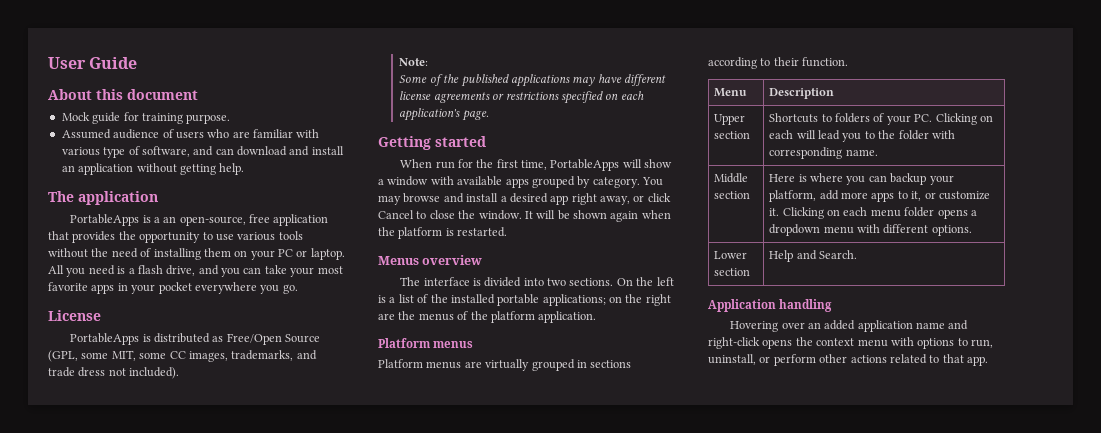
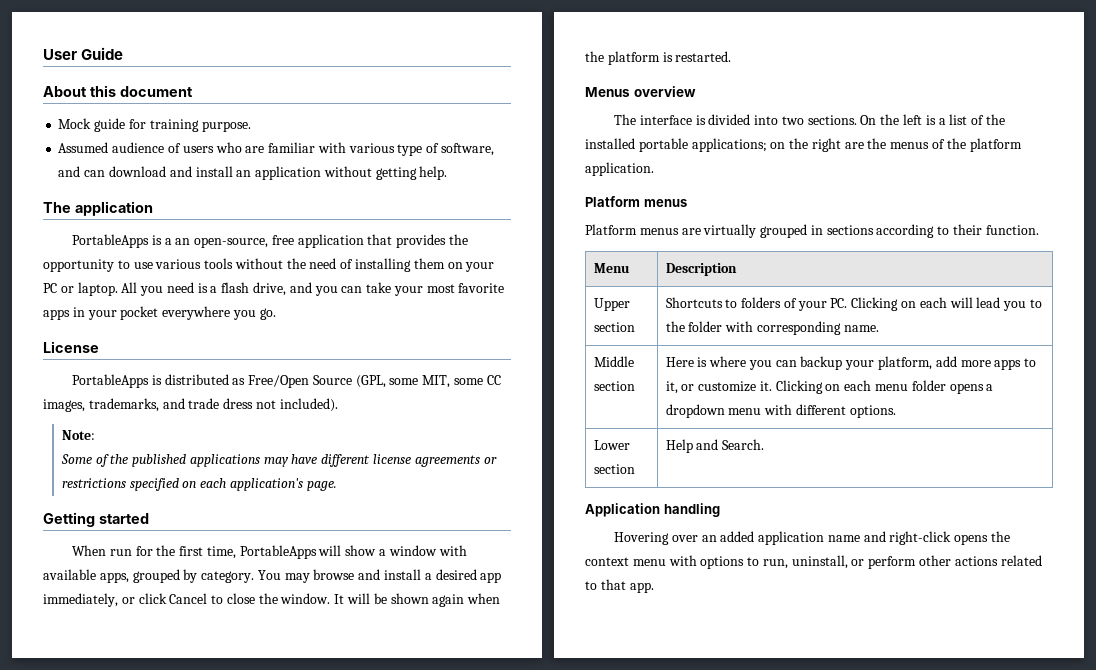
[505,178,529,188] apps -> [99,572,129,583] apps,
[571,193,630,205] right away, -> [43,593,118,607] immediately,

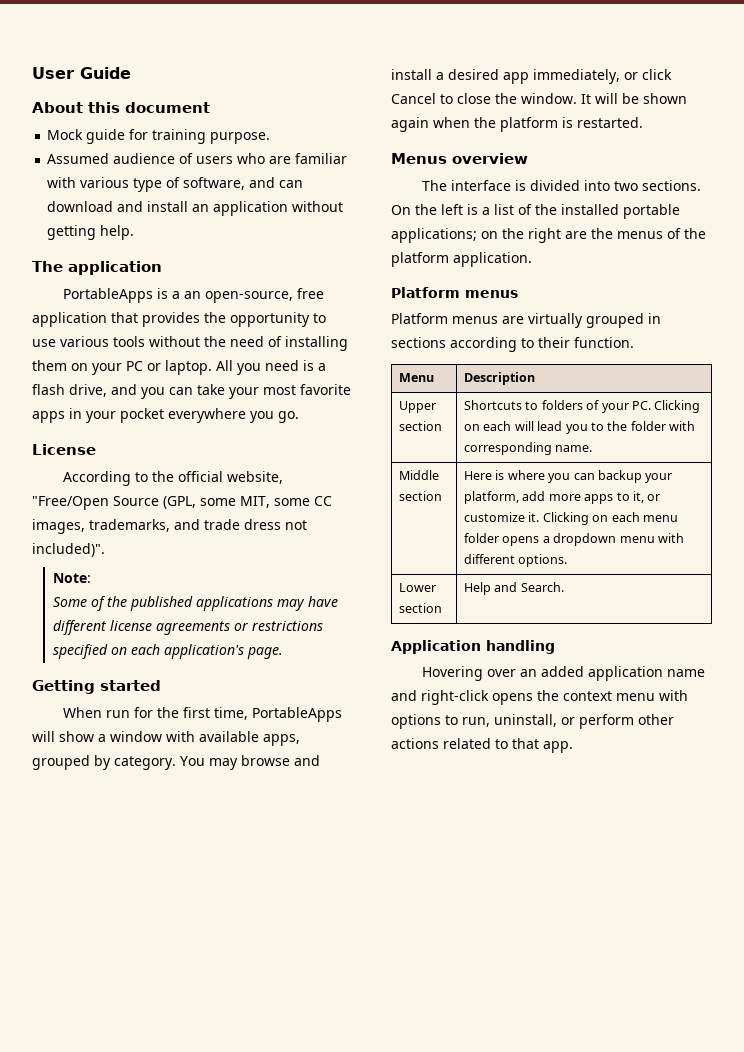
[71,374,310,388] PortableApps is distributed as Free/Open -> [62,471,283,486] [32,496,109,510] According to the official website, "Free/Open
[279,398,338,412] included). -> [32,543,105,557] included)".

